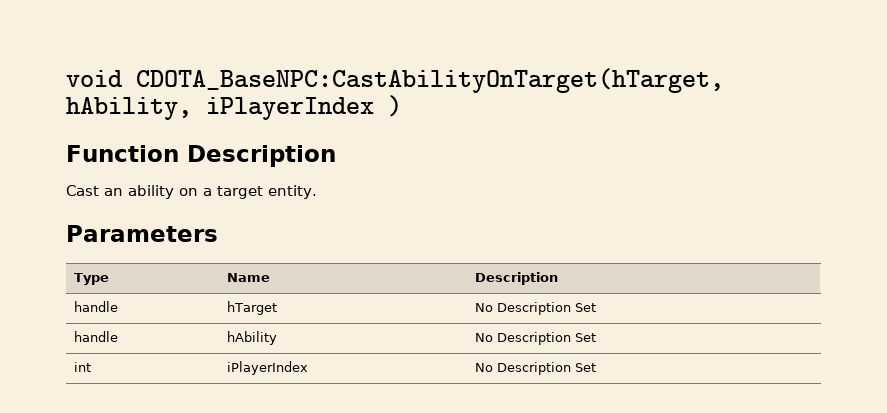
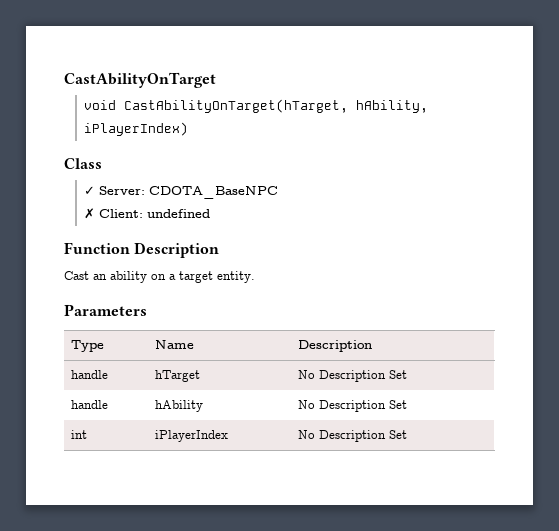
[66,68,724,93] [66,95,402,120] void CDOTA_BaseNPC:CastAbilityOnTarget(hTarget, hAbility, iPlayerIndex ) -> [64,72,216,88] [83,99,428,113] [83,122,188,136] [64,158,102,169] [83,186,278,199] [83,208,210,219] CastAbilityOnTarget // void CastAbilityOnTarget(hTarget, hAbility, iPlayerIndex) // Class // ✓ Server: CDOTA_BaseNPC // ✗ Client: undefined

